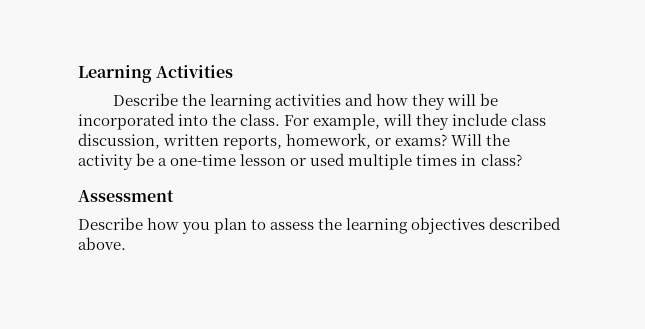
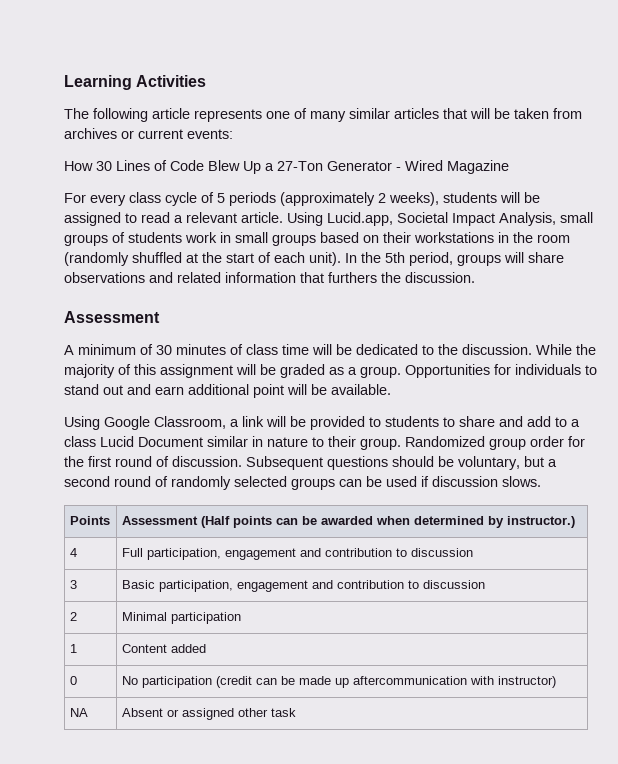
[112,93,499,110] [78,113,547,130] [78,133,511,150] [78,153,522,170] [78,190,174,202] [78,217,562,234] [78,237,126,250] Describe the learning activities and how they will be incorporated into the class. For example, will they include class discussion, written reports, homework, or exams? Will the activity be a one-time lesson or used multiple times in class? // Assessment // Describe how you plan to assess the learning objectives described above. -> [64,108,582,122] [64,128,233,139] [64,160,509,174] [64,192,540,206] [64,212,593,226] [64,232,570,246] [64,252,564,266] [64,272,475,283] [64,311,160,323] [64,344,596,355] [64,364,597,378] [64,384,391,398] [64,416,580,430] [64,436,585,450] [64,456,557,470] [64,476,541,490] [69,516,110,525] [121,516,575,528] [69,548,77,557] [121,548,473,560] [69,580,77,589] [121,580,485,592] [69,612,77,621] [121,612,241,624] [69,644,77,653] [121,644,206,653] [69,676,77,685] [121,676,556,688] [69,708,88,717] [121,708,296,720] The following article represents one of many similar articles that will be taken from archives or current events: // How 30 Lines of Code Blew Up a 27-Ton Generator - Wired Magazine // For every class cycle of 5 periods (approximately 2 weeks), students will be assigned to read a relevant article. Using Lucid.app, Societal Impact Analysis, small groups of students work in small groups based on their workstations in the room (randomly shuffled at the start of each unit). In the 5th period, groups will share observations and related information that furthers the discussion. // Assessment // A minimum of 30 minutes of class time will be dedicated to the discussion. While the majority of this assignment will be graded as a group. Opportunities for individuals to stand out and earn additional point will be available. // Using Google Classroom, a link will be provided to students to share and add to a class Lucid Document similar in nature to their group. Randomized group order for the first round of discussion. Subsequent questions should be voluntary, but a second round of randomly selected groups can be used if discussion slows. // Points | Assessment (Half points can be awarded when determined by instructor.) // 4 | Full participation, engagement and contribution to discussion // 3 | Basic participation, engagement and contribution to discussion // 2 | Minimal participation // 1 | Content added // 0 | No participation (credit can be made up aftercommunication with instructor) // NA | Absent or assigned other task

